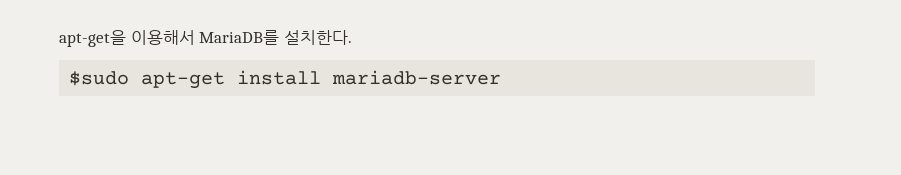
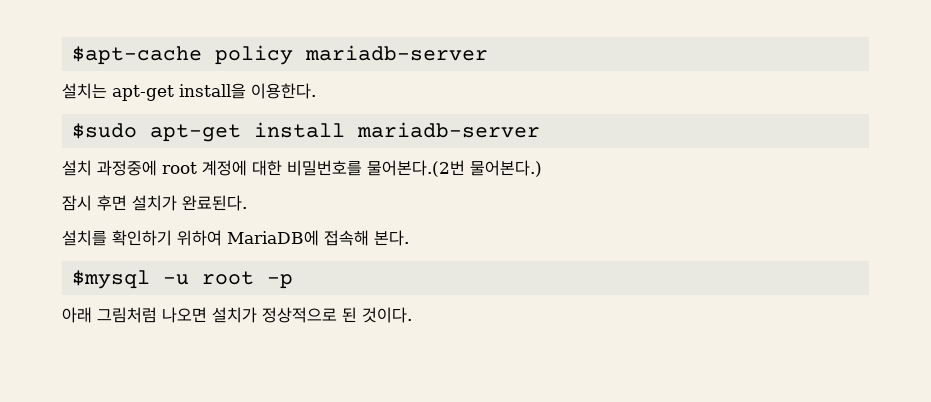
[59,30,352,47] [69,70,502,89] apt-get을 이용해서 MariaDB를 설치한다. // $sudo apt-get install mariadb-server -> [72,45,489,65] [62,83,316,101] [72,122,541,142] [62,160,542,177] [62,195,247,211] [62,230,409,246] [72,270,294,289] [62,307,412,323] $apt-cache policy mariadb-server // 설치는 apt-get install을 이용한다. // $sudo apt-get install mariadb-server // 설치 과정중에 root 계정에 대한 비밀번호를 물어본다.(2번 물어본다.) // 잠시 후면 설치가 완료된다. // 설치를 확인하기 위하여 MariaDB에 접속해 본다. // $mysql -u root -p // 아래 그림처럼 나오면 설치가 정상적으로 된 것이다.

